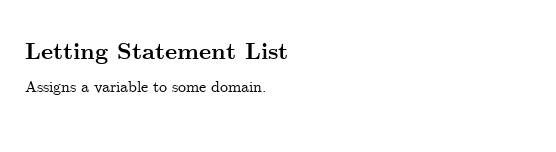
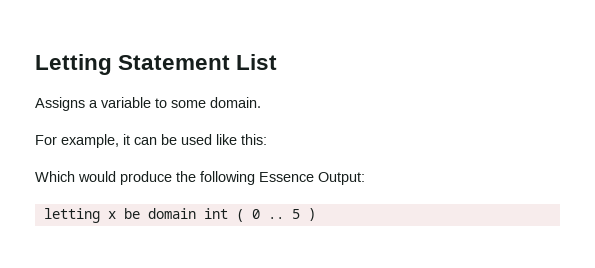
(266, 86) none -> [35,134,267,148] [35,171,365,185] [43,208,316,223] // For example, it can be used like this: // Which would produce the following Essence Output: // letting x be domain int ( 0 .. 5 )

